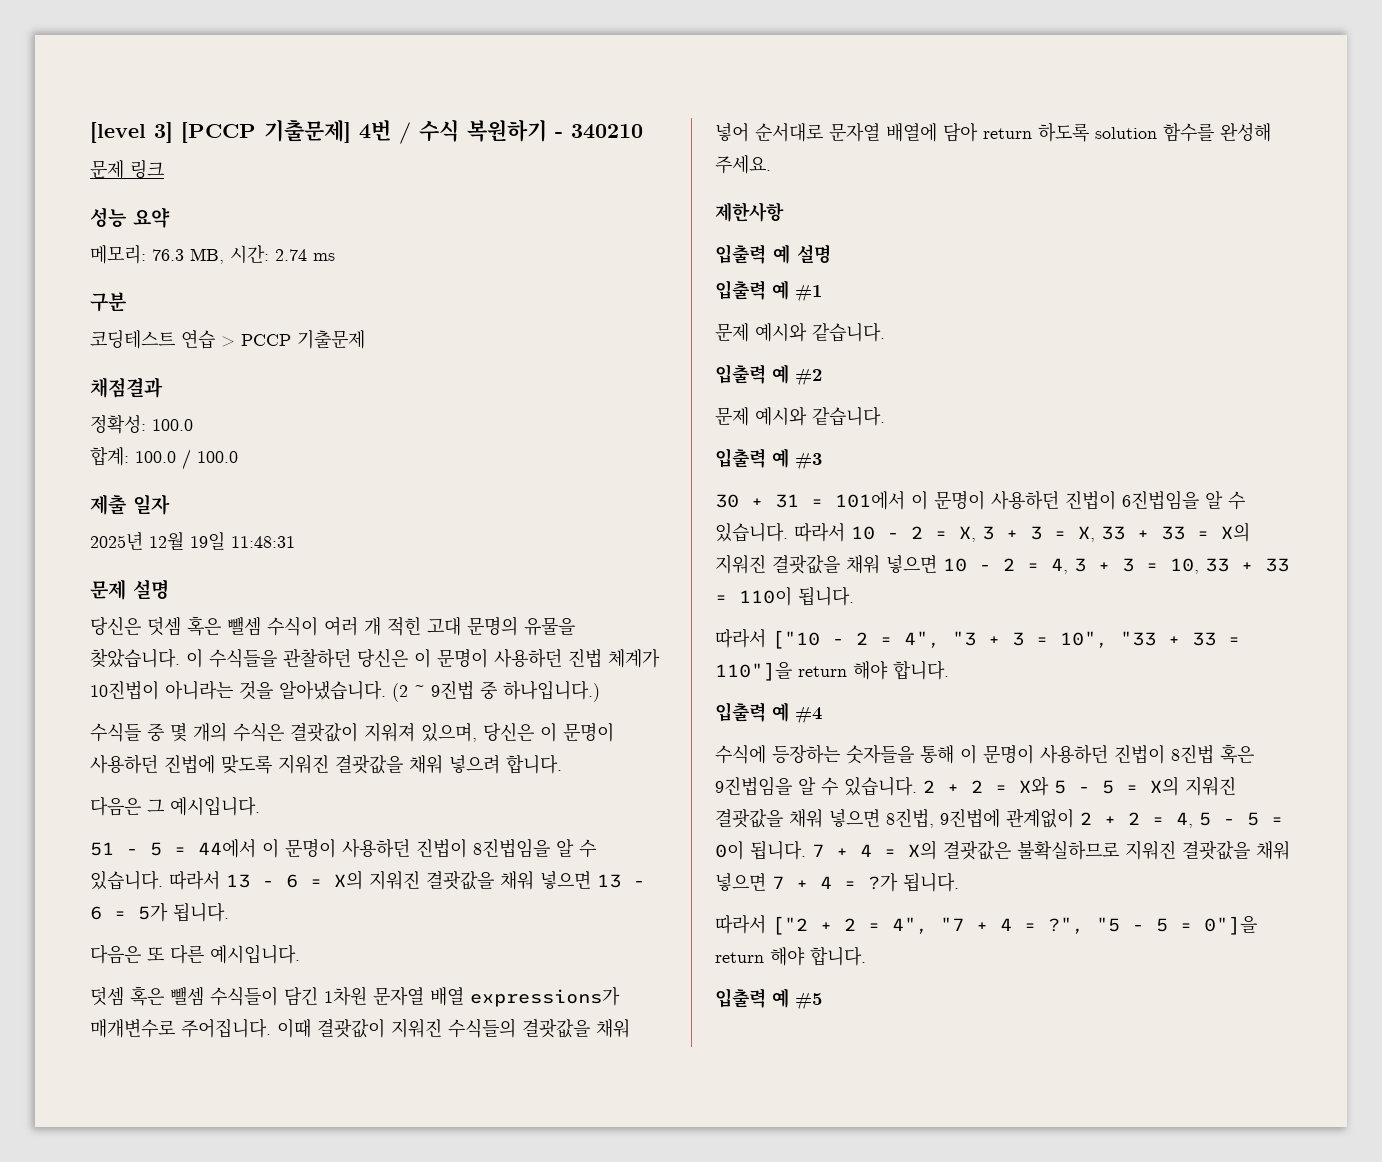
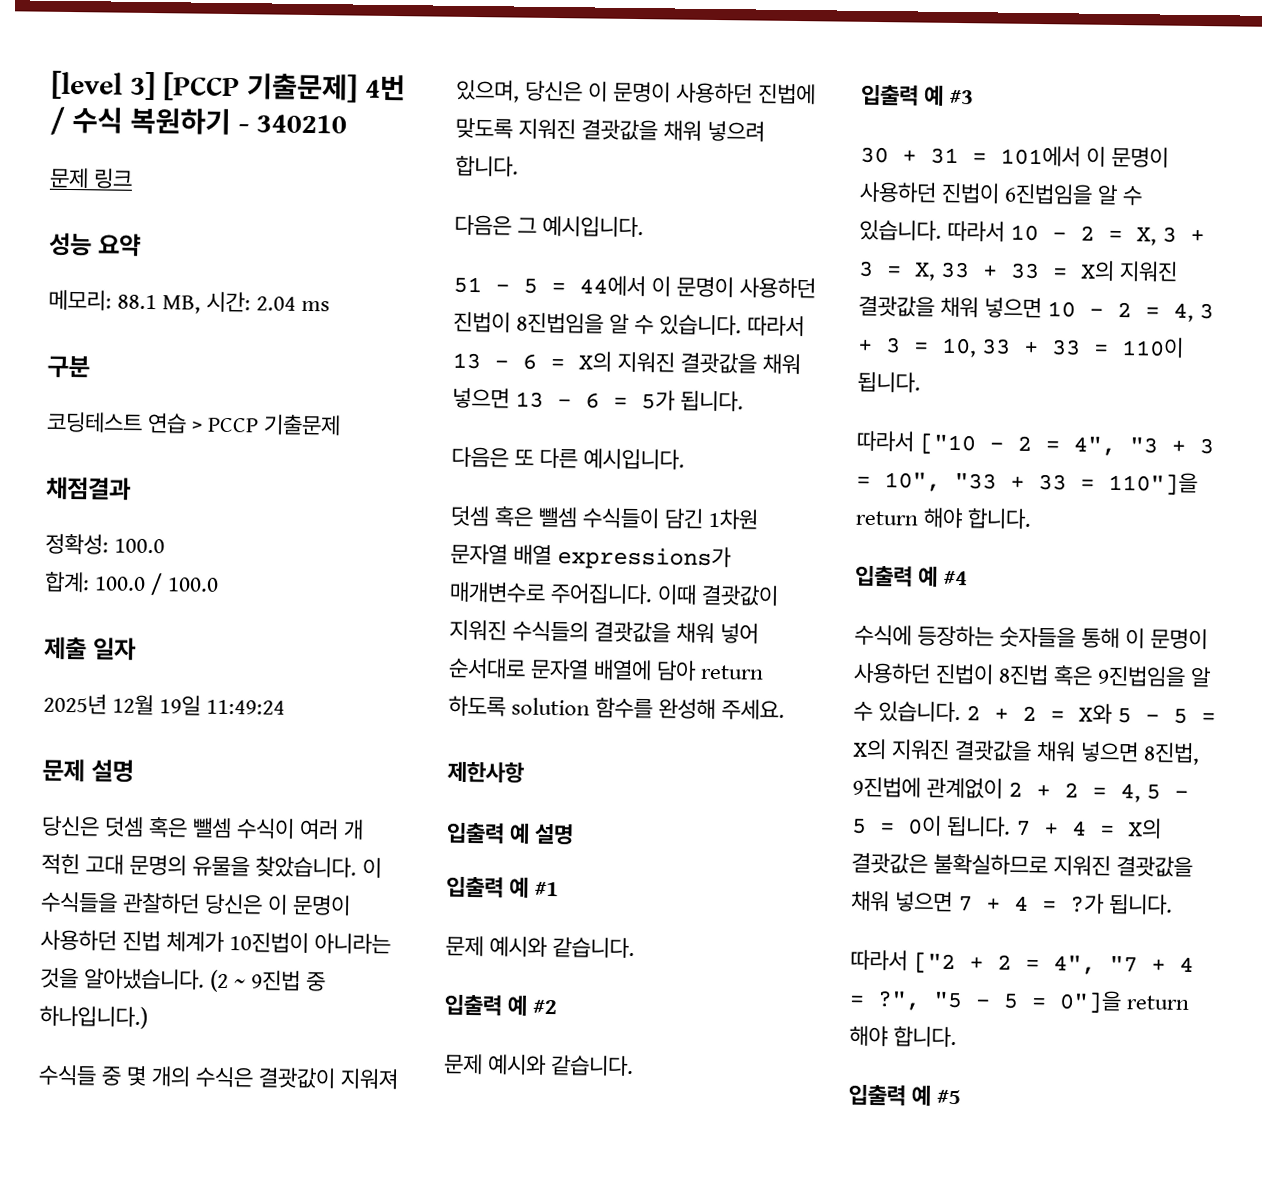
[152,249,184,261] 76.3 -> [117,294,158,310] 88.1
[275,249,307,261] 2.74 -> [256,296,297,311] 2.04
[231,536,295,548] 11:48:31 -> [206,699,286,715] 11:49:24

